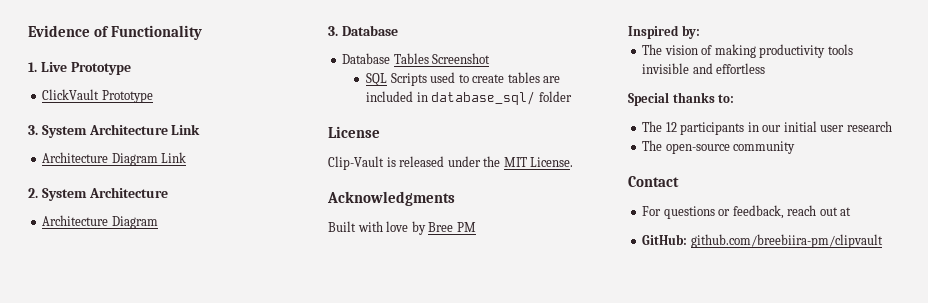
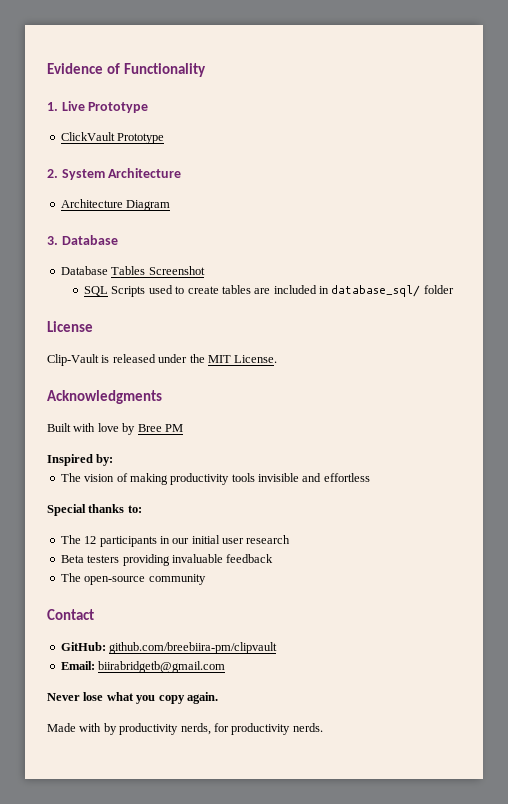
[28,124,201,138] [42,152,187,166] // 3. System Architecture Link // Architecture Diagram Link -> (165, 138) none
(892, 126) none -> [60,554,274,566] // Beta testers providing invaluable feedback
[642,205,852,219] [642,234,883,248] For questions or feedback, reach out at // GitHub: github.com/breebiira-pm/clipvault -> [60,642,278,654] [60,661,226,673] [47,692,218,704] [47,723,323,735] GitHub: github.com/breebiira-pm/clipvault // Email: biirabridgetb@gmail.com // Never lose what you copy again. // Made with by productivity nerds, for productivity nerds.

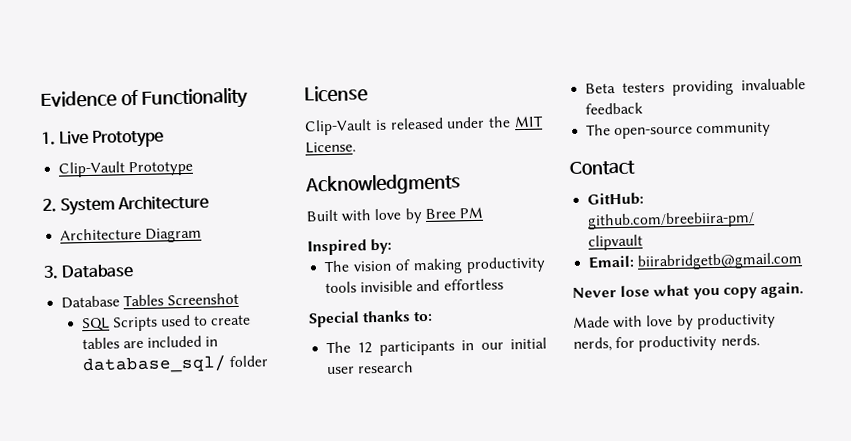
[60,132,115,141] ClickVault -> [58,161,127,178] Clip-Vault
(102, 727) none -> [646,314,674,327] love

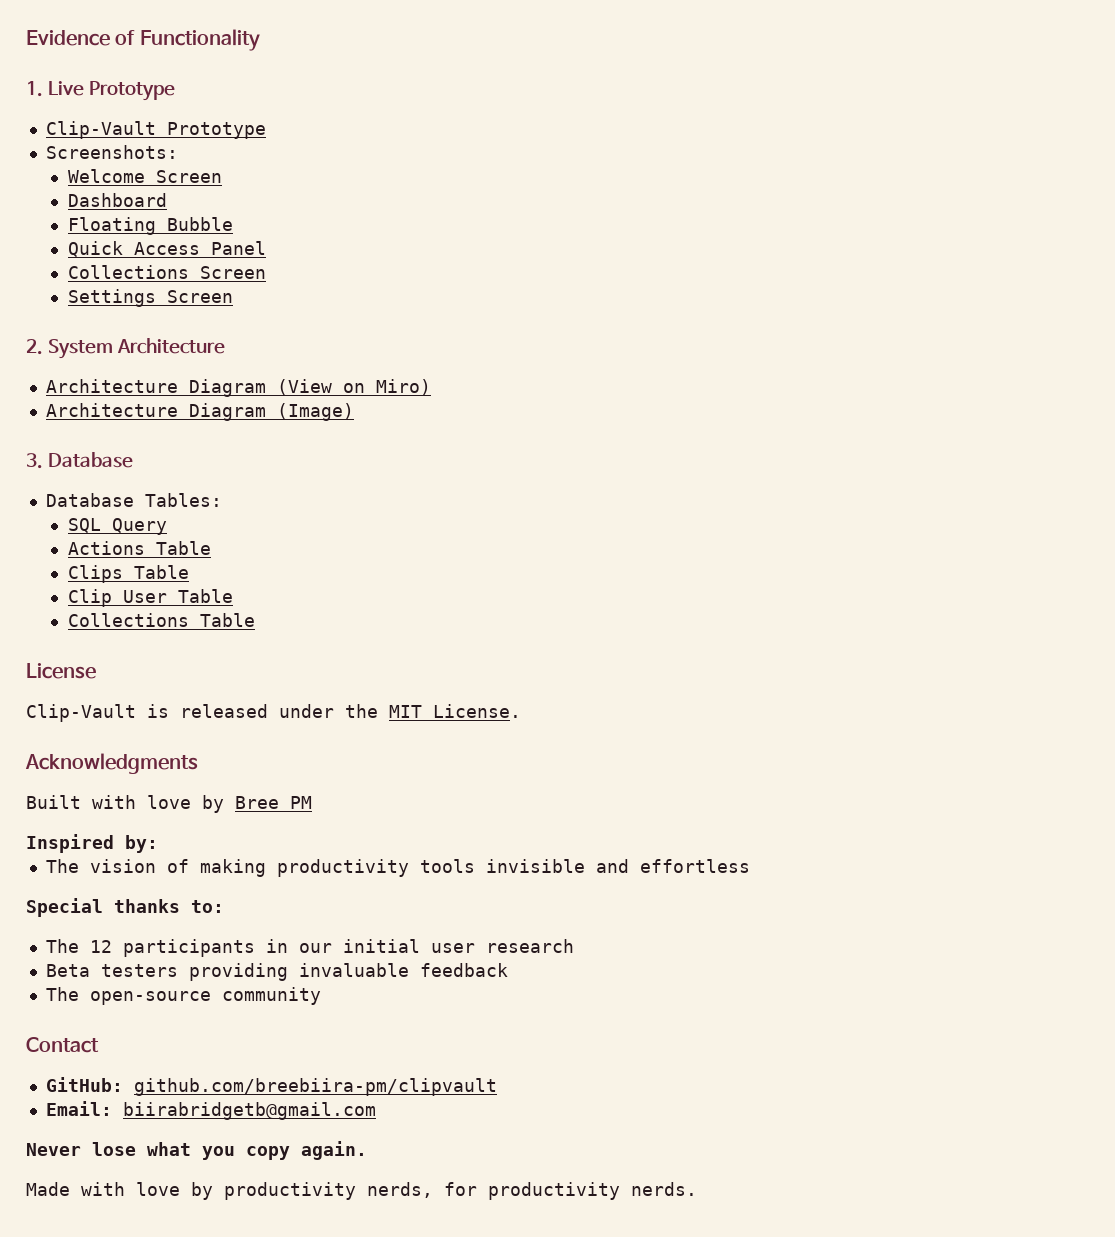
(195, 168) none -> [45,145,178,159] [67,169,222,183] [67,193,167,207] [67,217,233,235] [67,241,266,257] [67,265,266,279] [67,289,233,307] // Screenshots: // Welcome Screen // Dashboard // Floating Bubble // Quick Access Panel // Collections Screen // Settings Screen
(203, 235) none -> [276,379,431,395] [45,403,354,421] (View on Miro) // Architecture Diagram (Image)
[123,292,240,307] Tables Screenshot -> [144,493,222,507] Tables:
[111,314,252,332] [81,335,219,350] [81,355,268,375] Scripts used to create tables are included in database_sql/ folder -> [111,518,167,535] [67,541,211,555] [67,565,189,583] [67,589,233,607] [67,613,255,627] Query // Actions Table // Clips Table // Clip User Table // Collections Table

